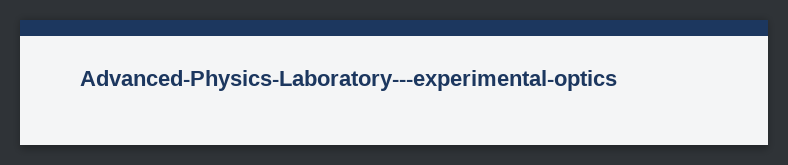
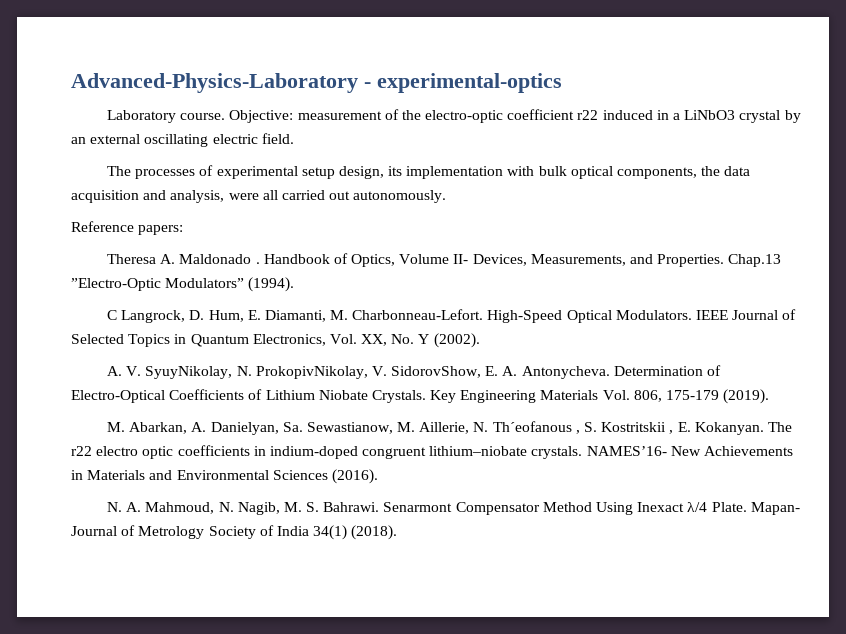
[80,70,617,91] Advanced-Physics-Laboratory---experimental-optics -> [71,73,562,93] [106,109,801,123] [71,133,294,147] [106,165,751,179] [71,190,447,203] [71,221,184,235] [106,253,782,267] [71,277,295,292] [106,309,797,323] [71,333,480,348] [106,365,722,379] [71,389,770,404] [106,421,792,435] [71,445,794,459] [71,469,378,484] [106,502,800,515] [71,525,398,540] Advanced-Physics-Laboratory - experimental-optics // Laboratory course. Objective: measurement of the electro-optic coefficient r22 induced in a LiNbO3 crystal by an external oscillating electric field. // The processes of experimental setup design, its implementation with bulk optical components, the data acquisition and analysis, were all carried out autonomously. // Reference papers: // Theresa A. Maldonado . Handbook of Optics, Volume II- Devices, Measurements, and Properties. Chap.13 ”Electro-Optic Modulators” (1994). // C Langrock, D. Hum, E. Diamanti, M. Charbonneau-Lefort. High-Speed Optical Modulators. IEEE Journal of Selected Topics in Quantum Electronics, Vol. XX, No. Y (2002). // A. V. SyuyNikolay, N. ProkopivNikolay, V. SidorovShow, E. A. Antonycheva. Determination of Electro-Optical Coefficients of Lithium Niobate Crystals. Key Engineering Materials Vol. 806, 175-179 (2019). // M. Abarkan, A. Danielyan, Sa. Sewastianow, M. Aillerie, N. Th´eofanous , S. Kostritskii , E. Kokanyan. The r22 electro optic coefficients in indium-doped congruent lithium–niobate crystals. NAMES’16- New Achievements in Materials and Environmental Sciences (2016). // N. A. Mahmoud, N. Nagib, M. S. Bahrawi. Senarmont Compensator Method Using Inexact λ/4 Plate. Mapan- Journal of Metrology Society of India 34(1) (2018).

